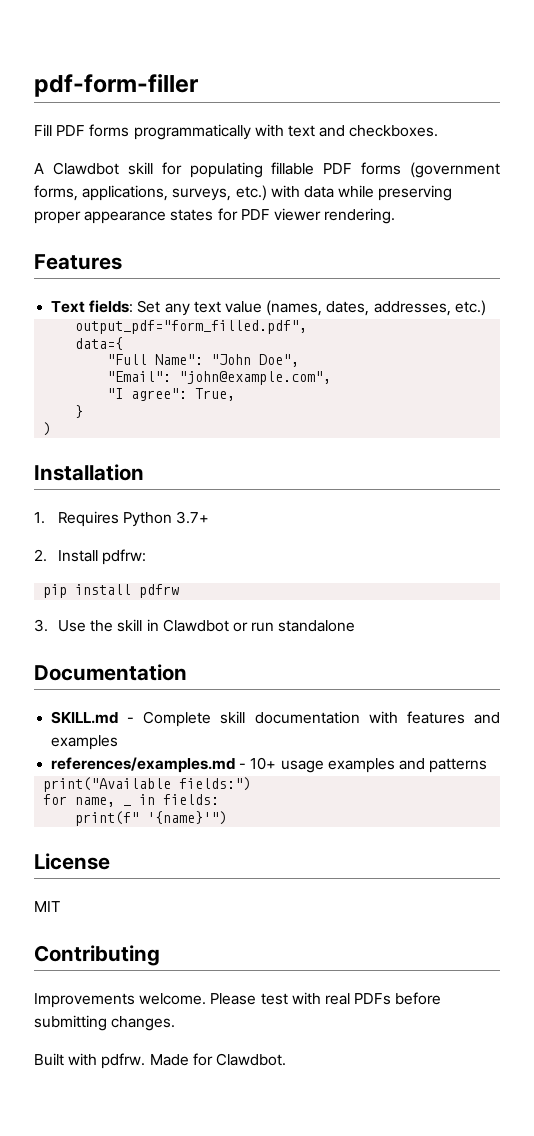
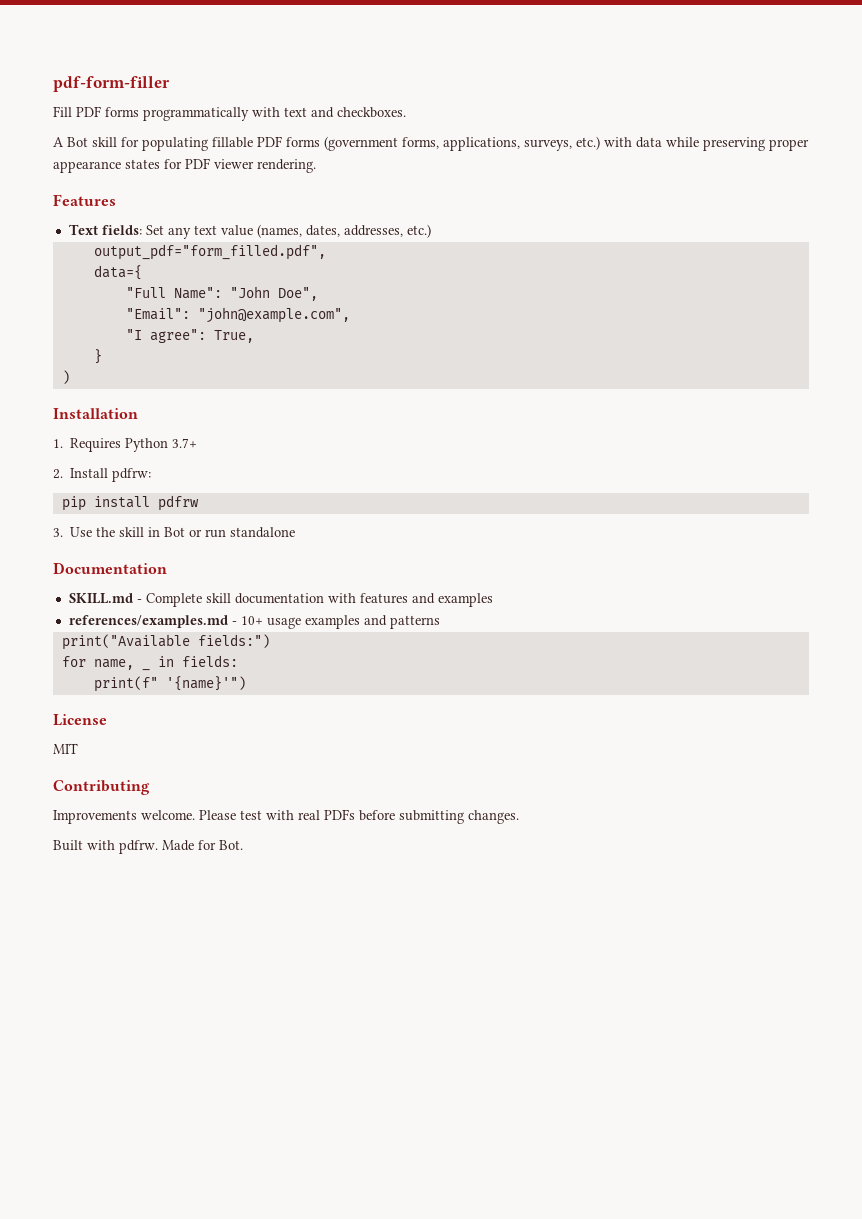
[52,162,119,175] Clawdbot -> [67,137,88,147] Bot
[162,619,229,632] Clawdbot -> [164,527,186,537] Bot
[215,1053,286,1066] Clawdbot. -> [219,840,243,850] Bot.

